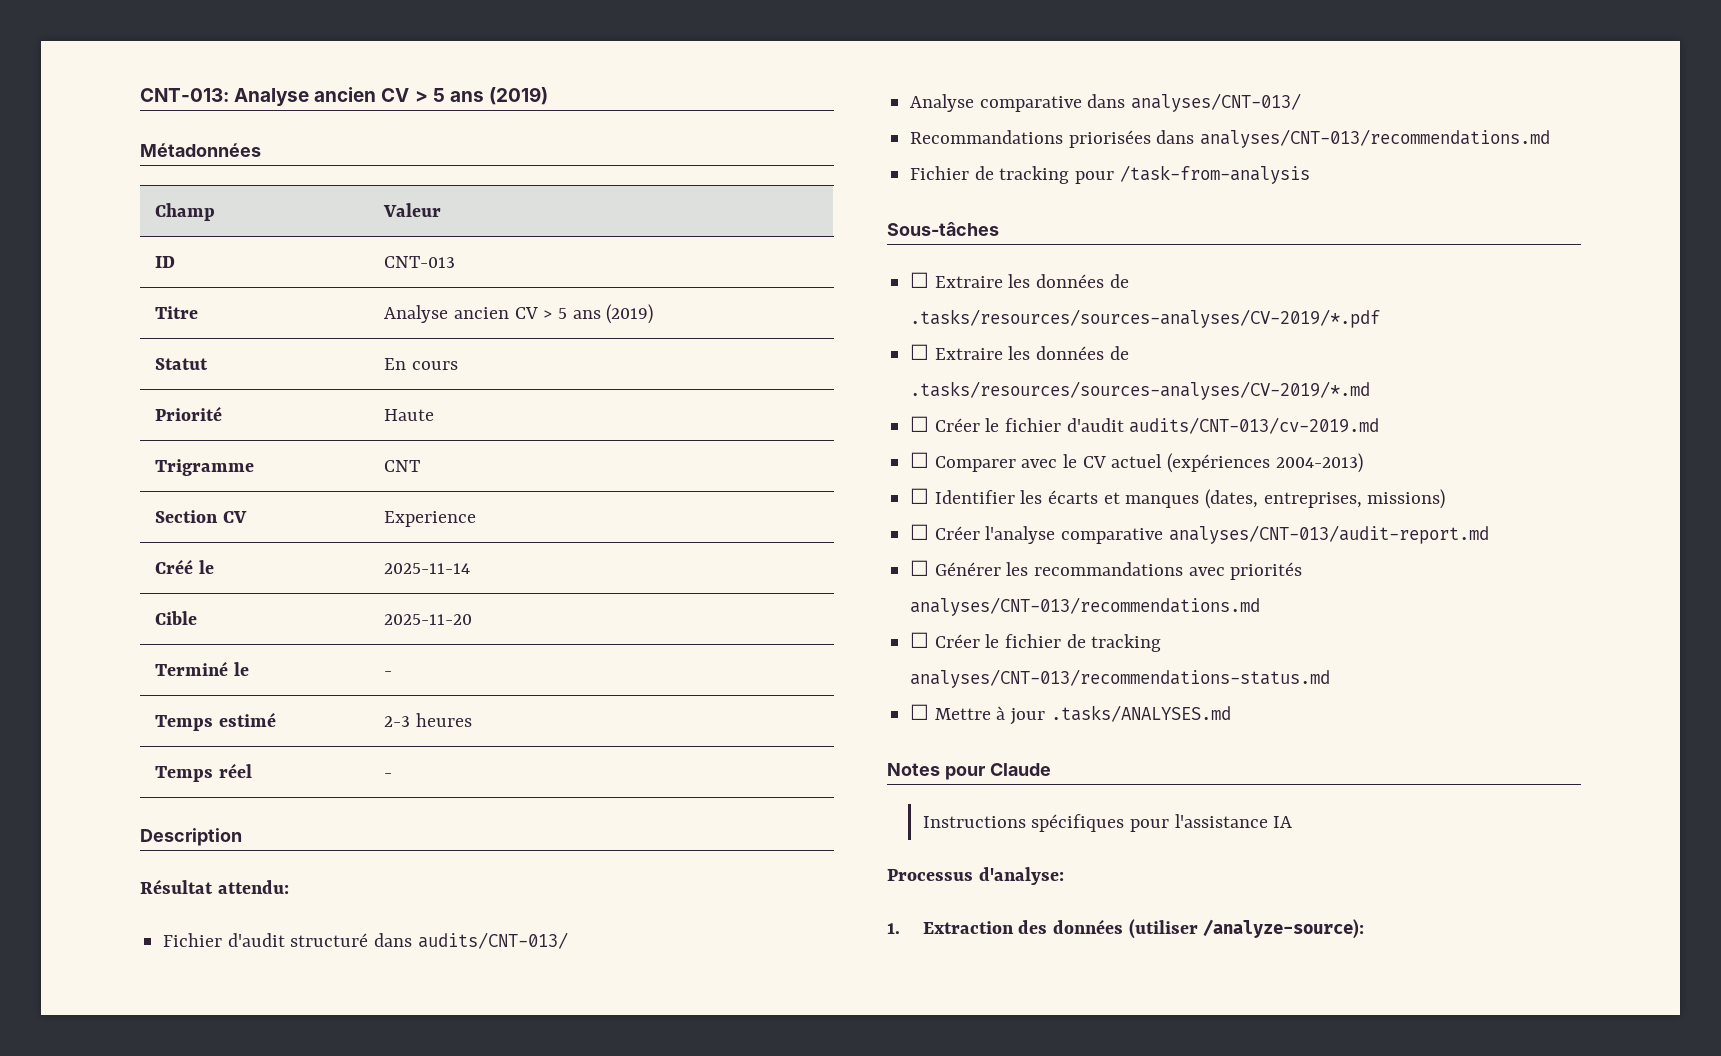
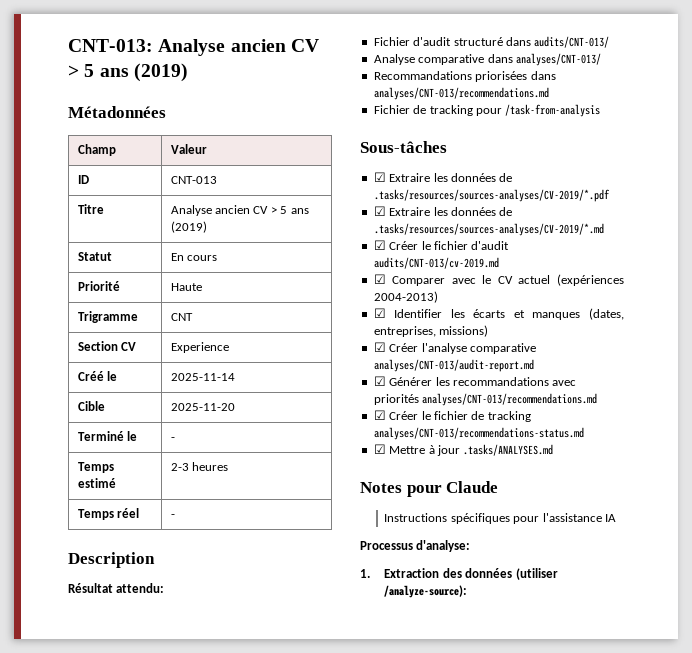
[910,272,930,288] ☐ -> [373,172,386,182] ☑
[910,344,930,360] ☐ -> [373,206,386,216] ☑
[910,416,930,432] ☐ -> [373,240,386,250] ☑
[910,452,930,468] ☐ -> [373,274,386,284] ☑
[910,488,930,504] ☐ -> [373,308,386,318] ☑
[910,524,930,540] ☐ -> [373,342,386,352] ☑
[910,560,930,576] ☐ -> [373,376,386,386] ☑
[910,632,930,648] ☐ -> [373,410,386,420] ☑
[910,704,930,720] ☐ -> [373,444,386,454] ☑

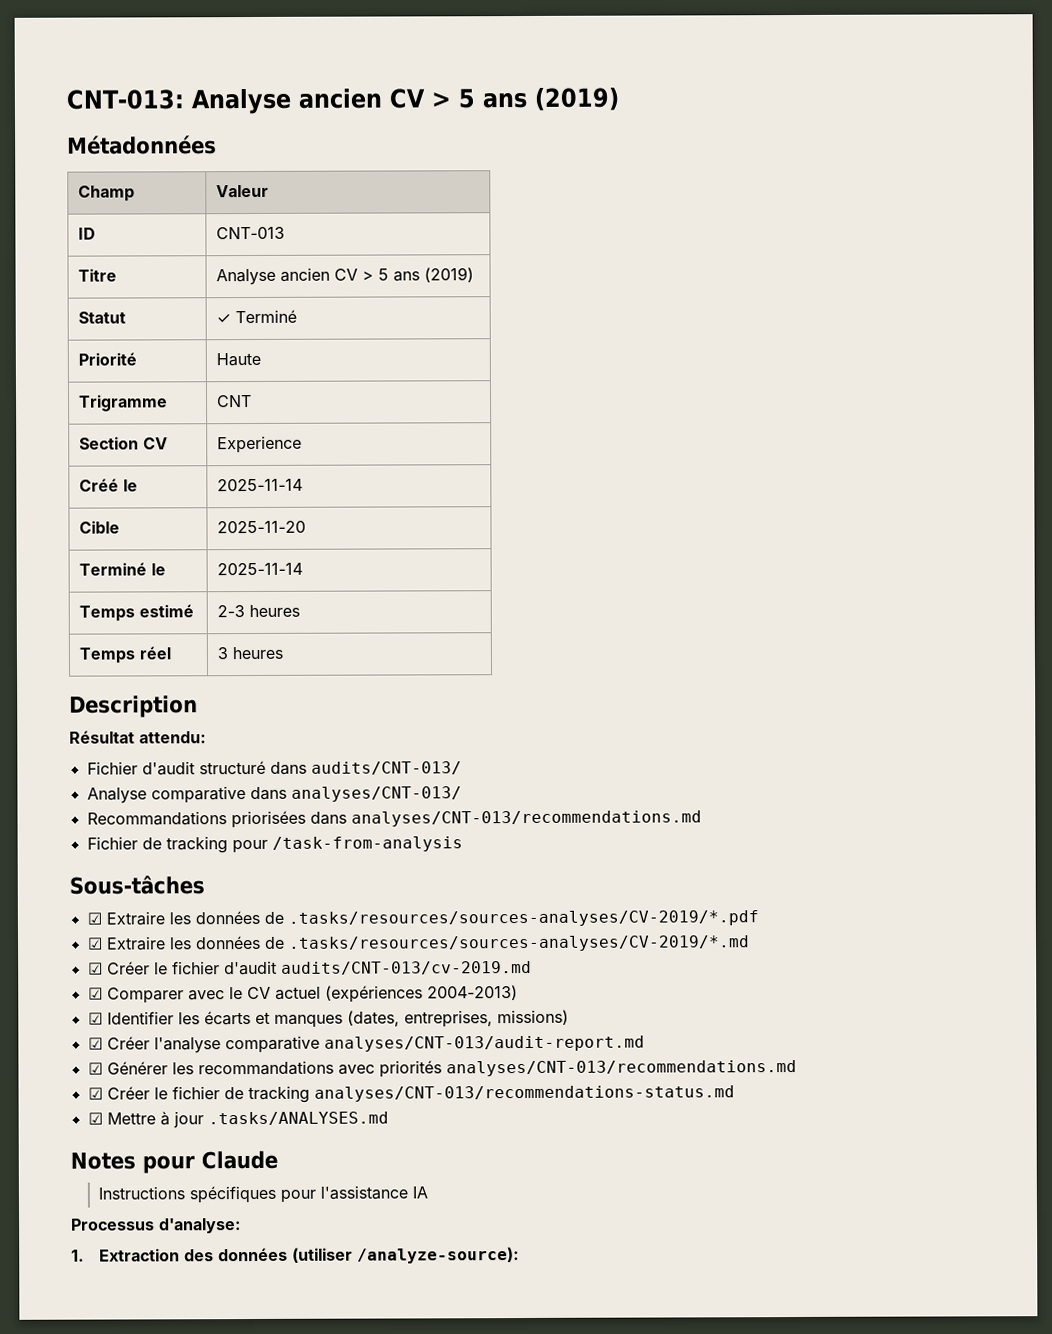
[170,253,218,261] En cours -> [216,309,298,324] ✓ Terminé
[170,437,175,441] - -> [217,562,304,576] 2025-11-14
[170,514,175,518] - -> [217,646,284,660] 3 heures

